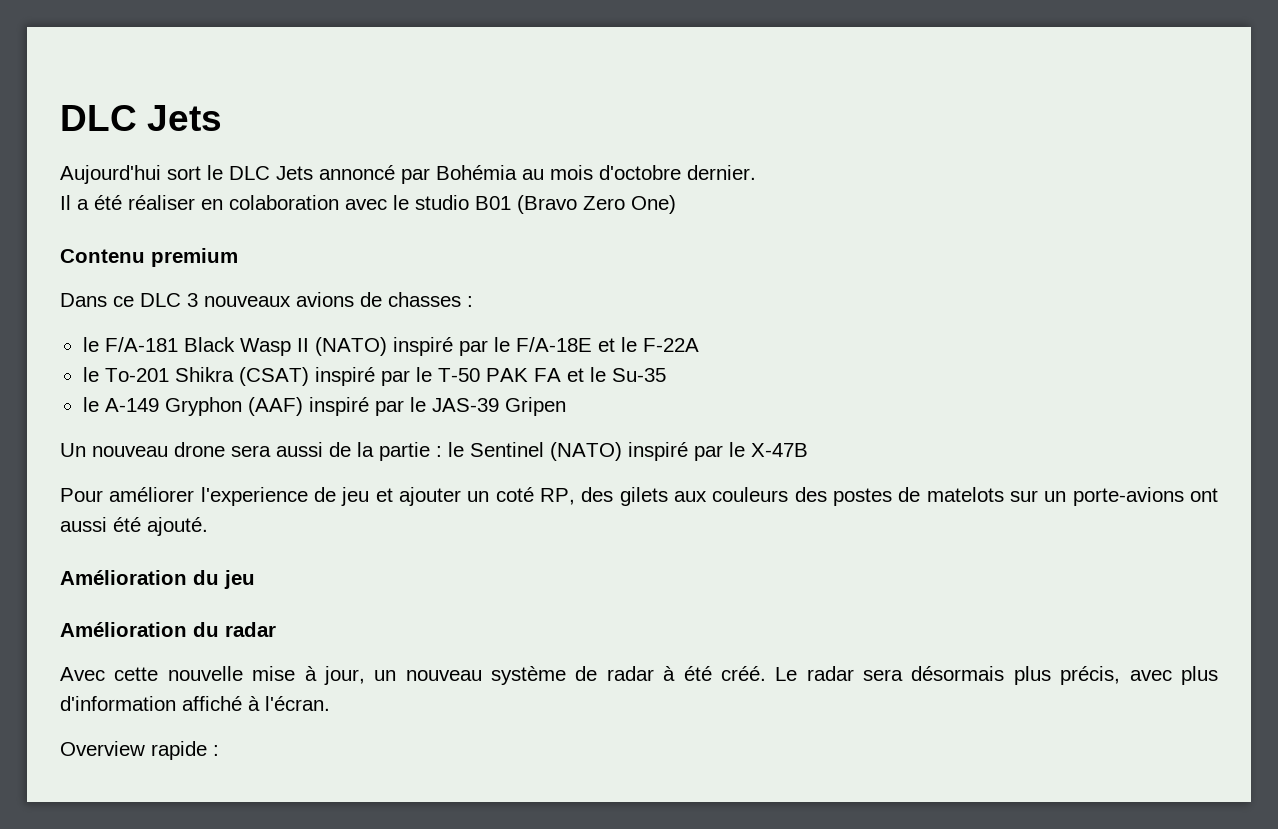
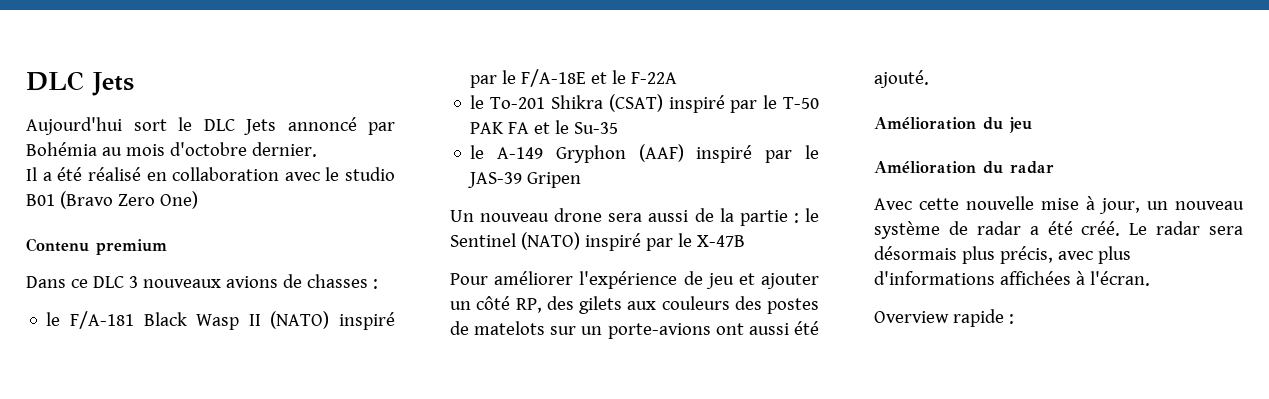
[128,195,339,210] réaliser en colaboration -> [87,167,280,181] réalisé en collaboration
[200,487,308,506] l'experience -> [579,271,678,289] l'expérience
[495,487,534,502] coté -> [476,296,511,310] côté
[663,666,676,681] à -> [1029,226,1039,235] a
[60,696,242,711] d'information affiché -> [874,271,1071,285] d'informations affichées

